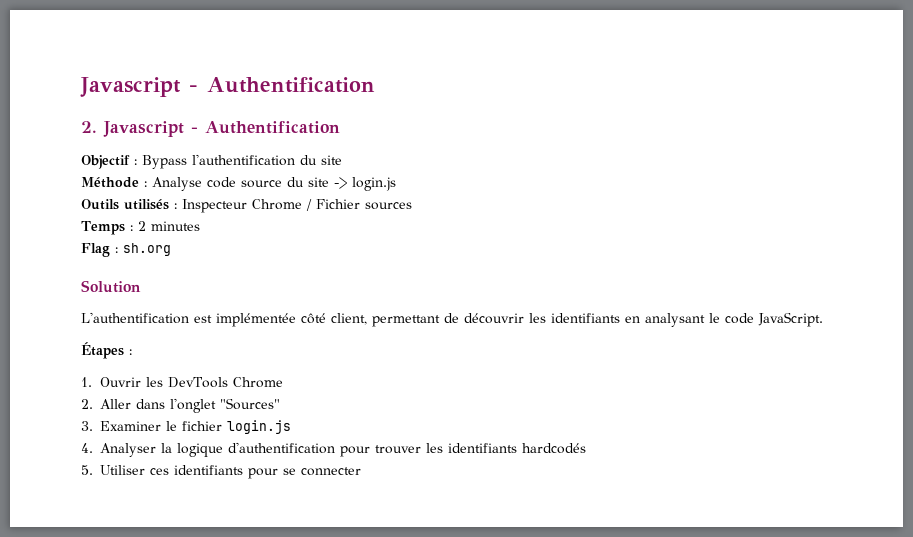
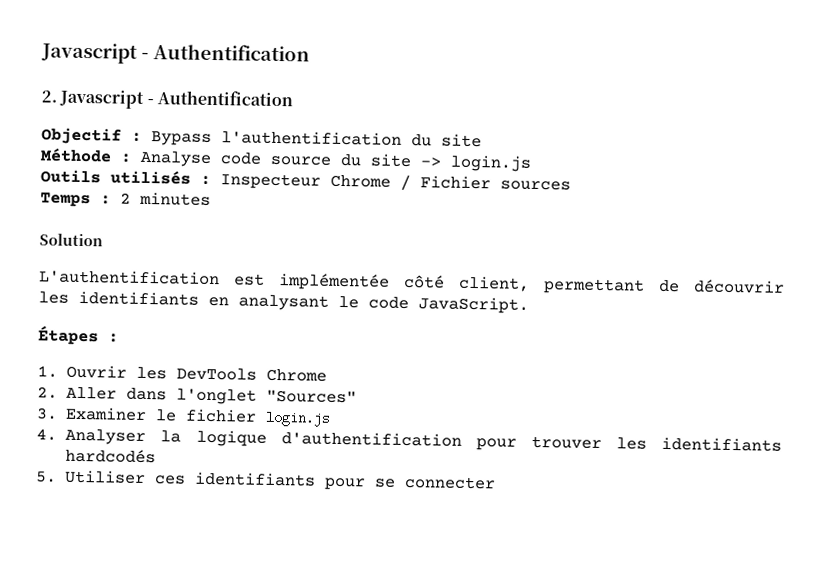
[81,243,171,257] // Flag : sh.org -> (211, 198) none

